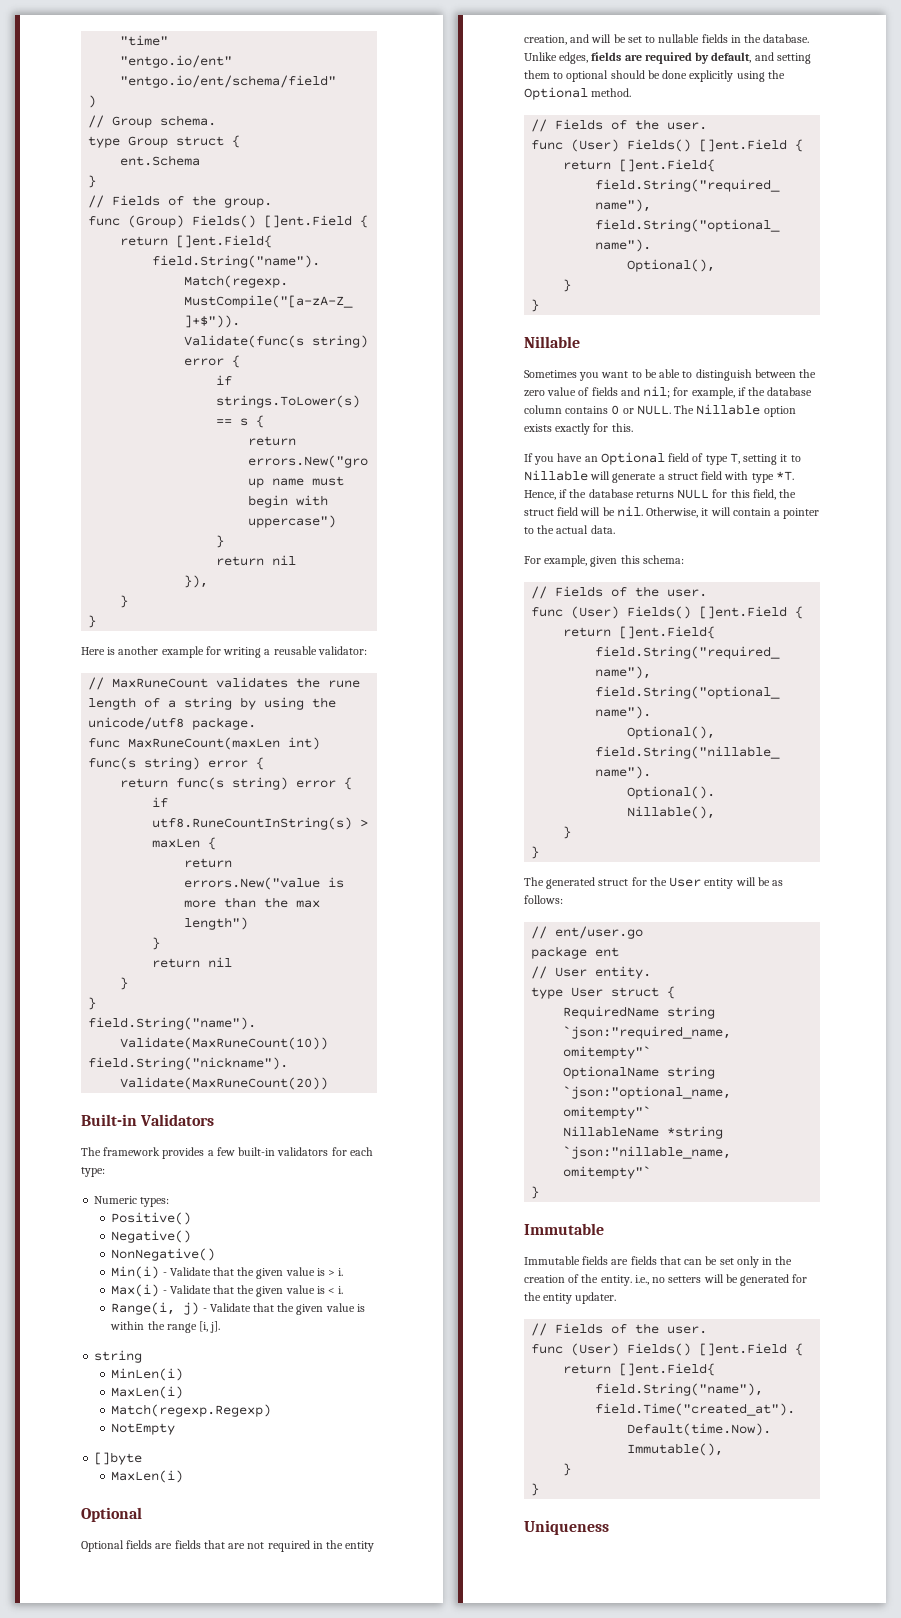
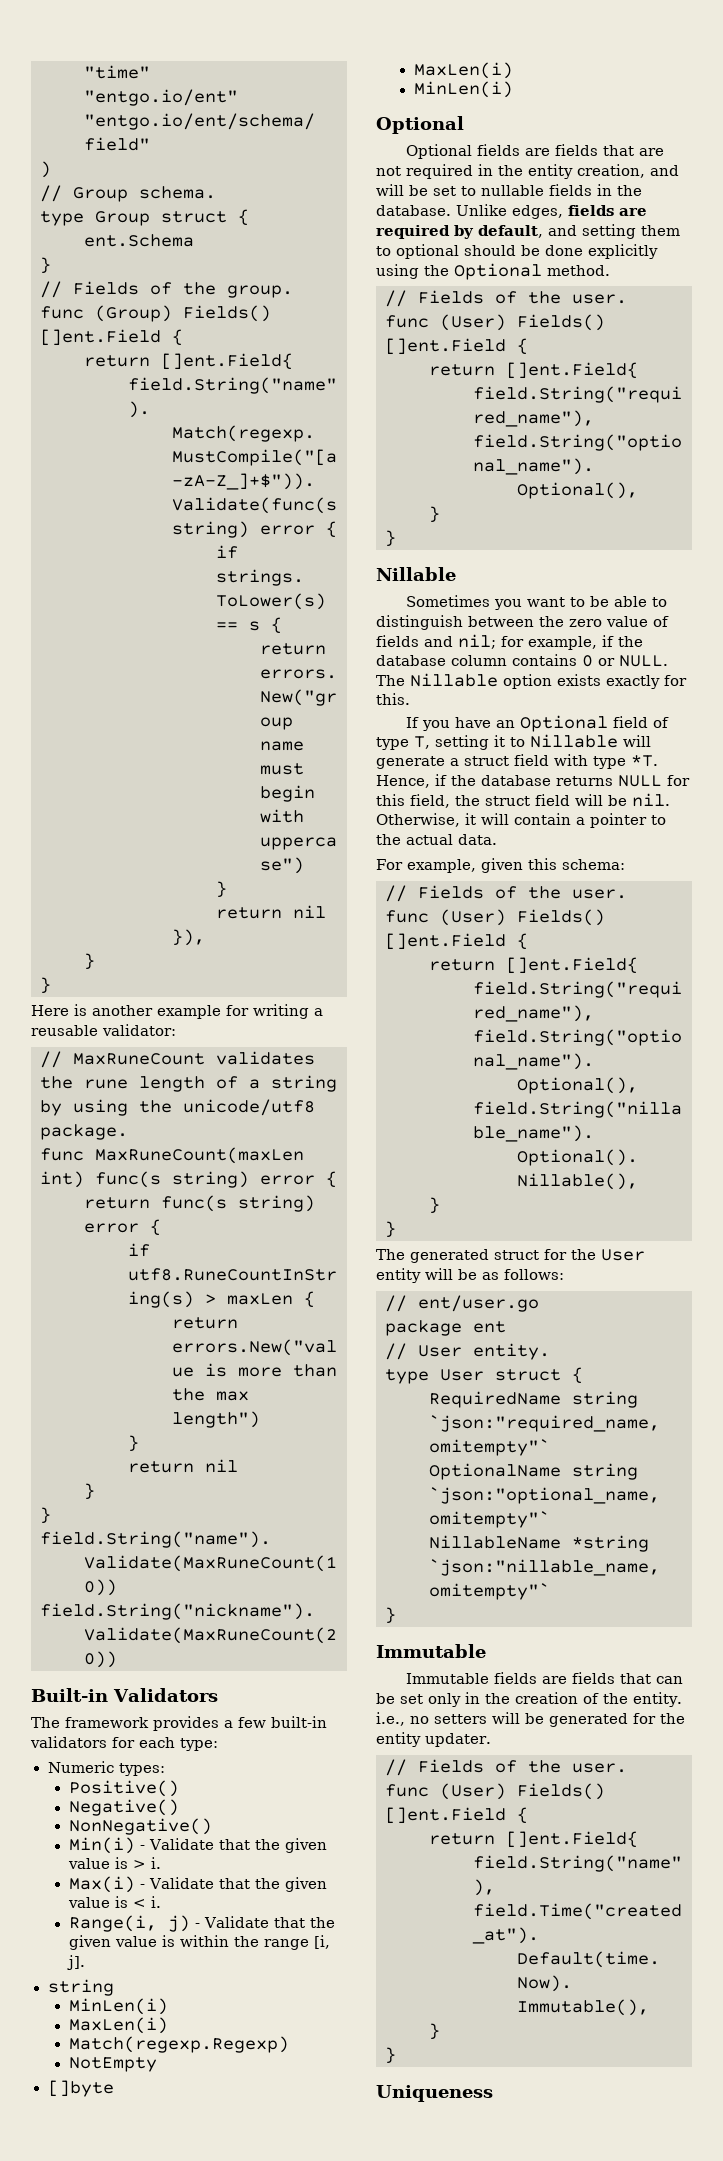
(184, 1476) none -> [413,81,513,98] // MinLen(i)

